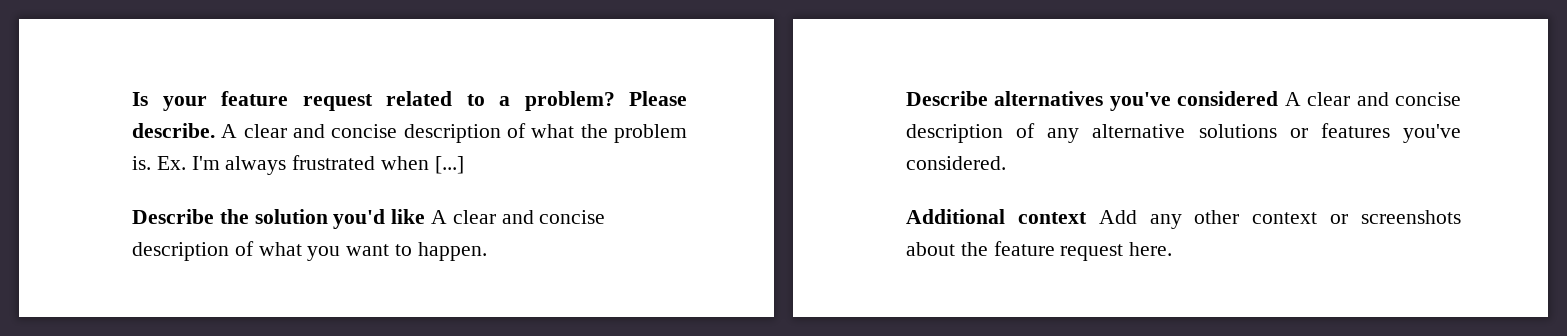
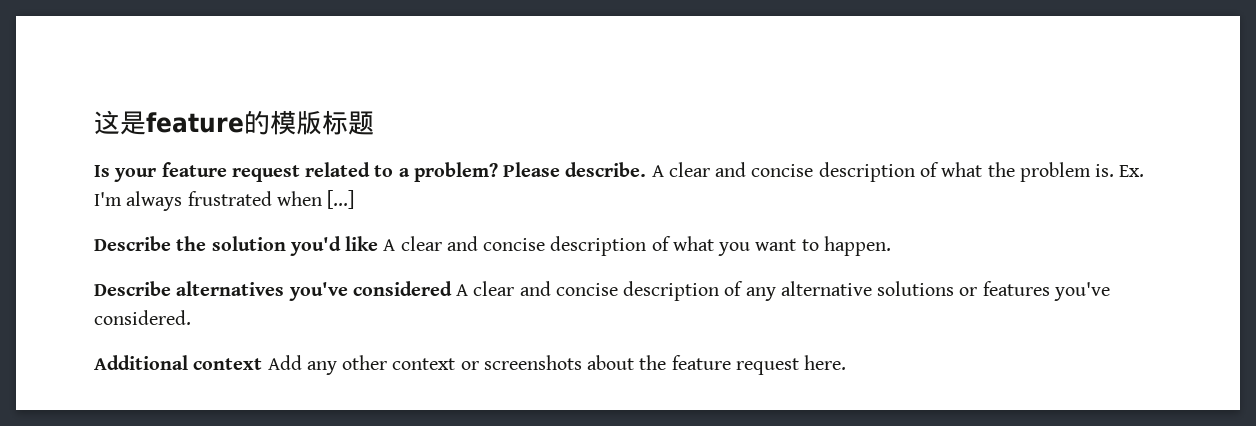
(132, 99) none -> [94,110,374,135] 这是feature的模版标题 //

